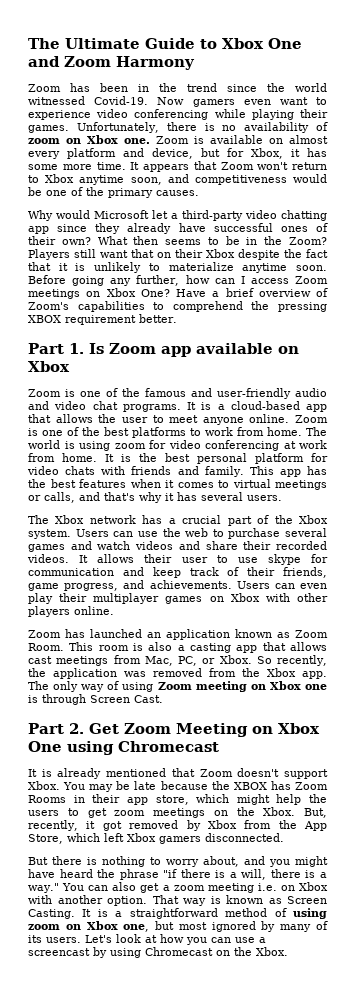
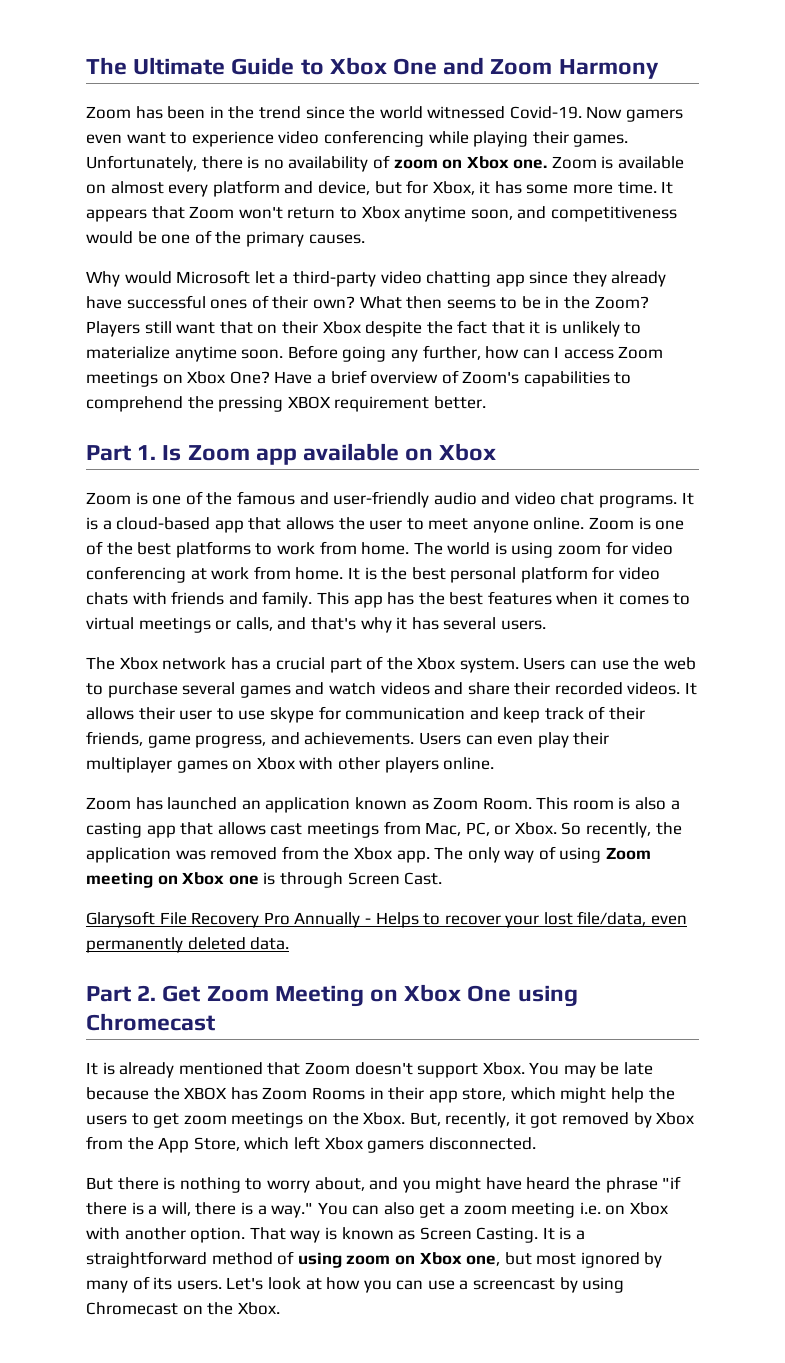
(163, 699) none -> [86,911,688,928] [86,937,290,953] // Glarysoft File Recovery Pro Annually - Helps to recover your lost file/data, even permanently deleted data.

